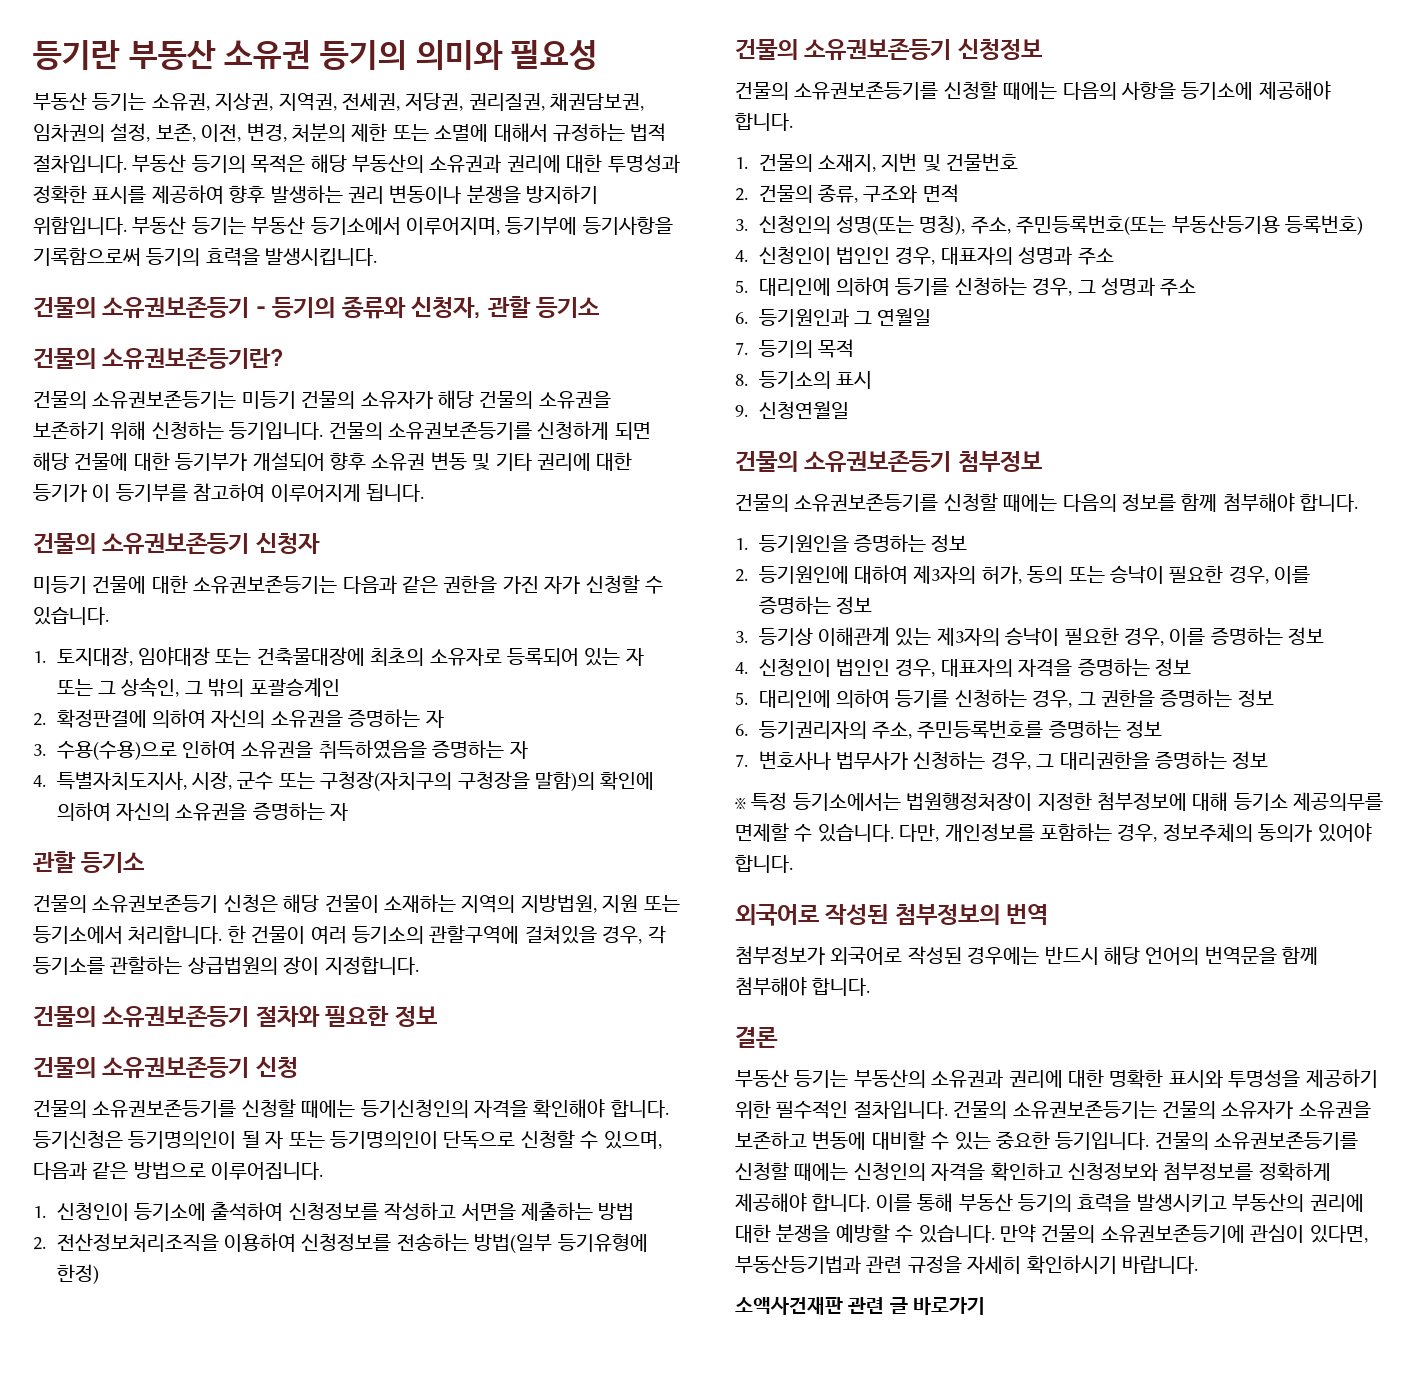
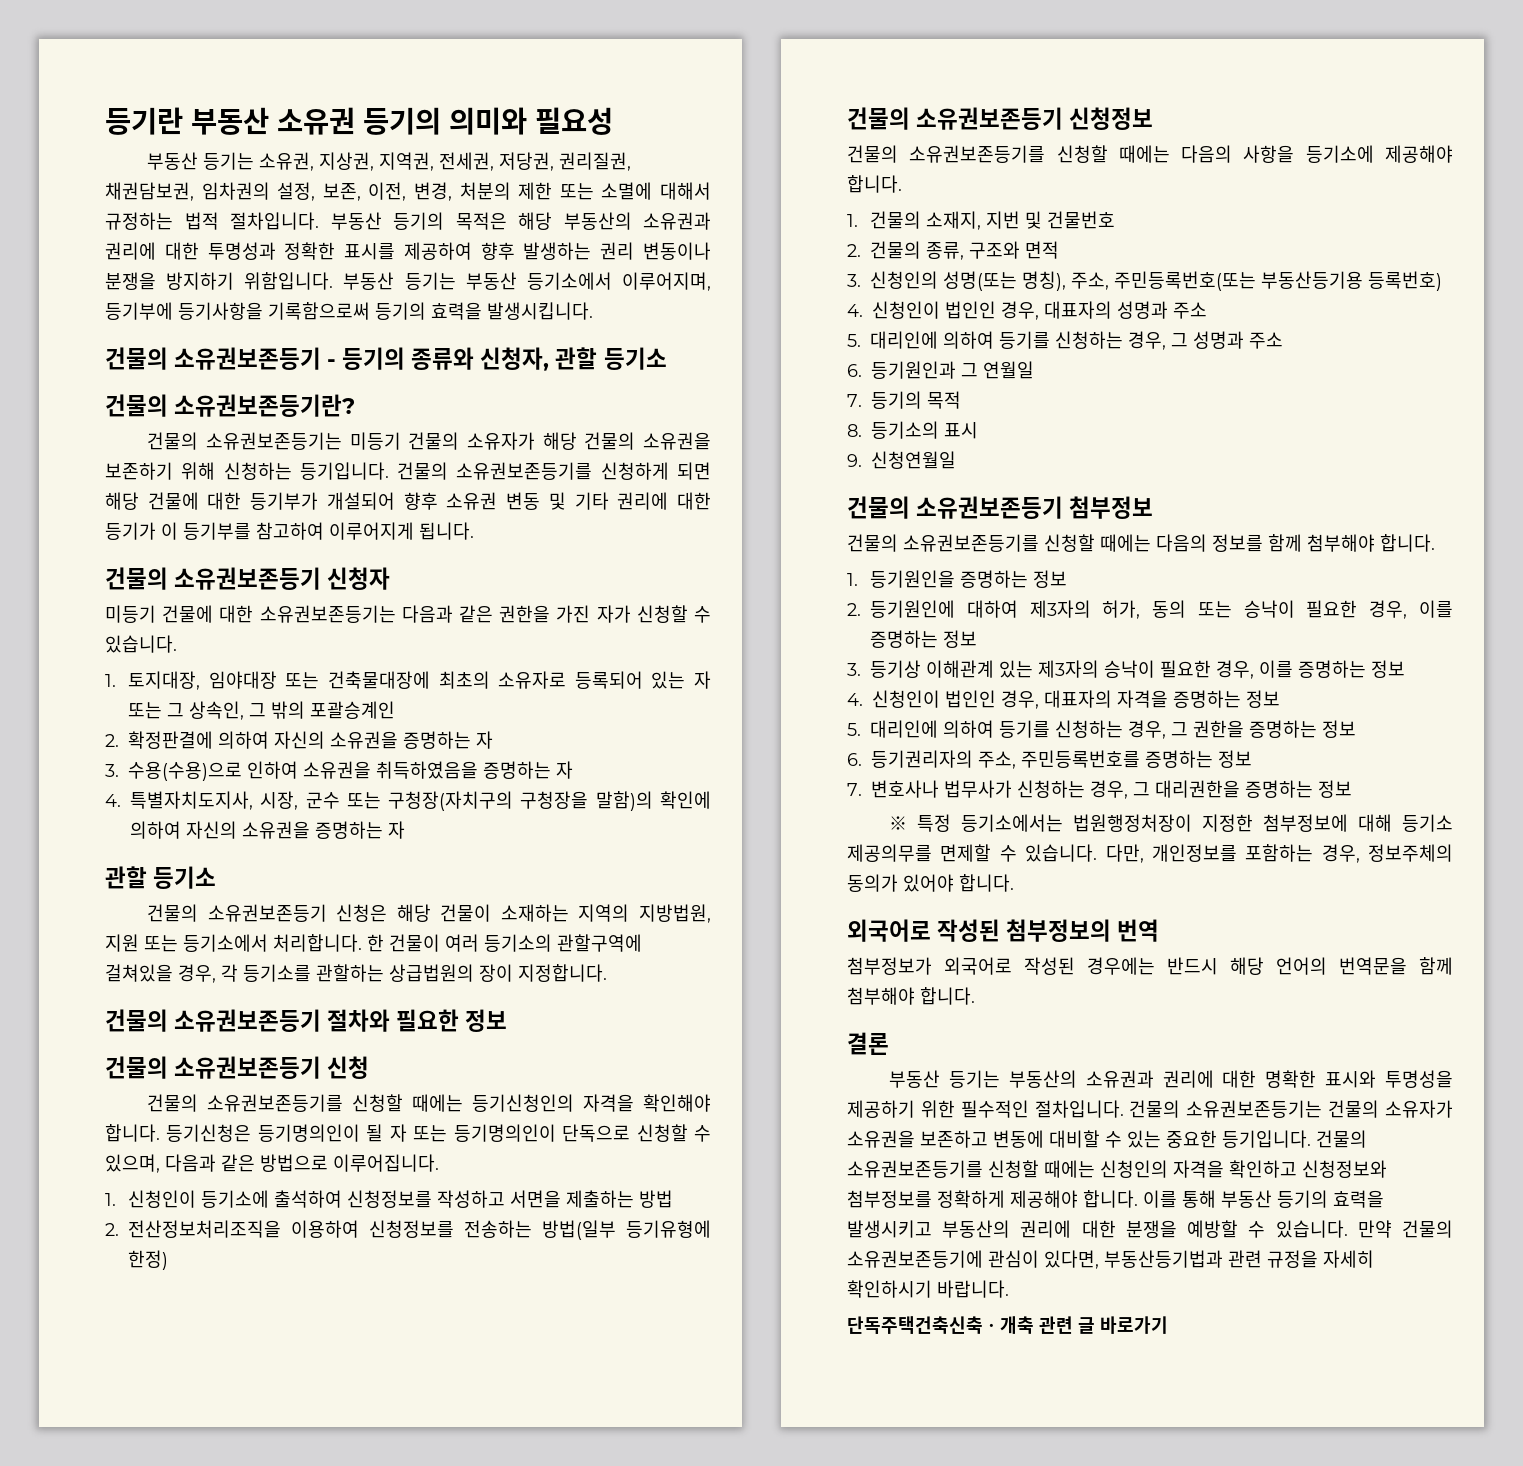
[735,1297,843,1315] 소액사건재판 -> [847,1316,1034,1334] 단독주택건축신축ㆍ개축

